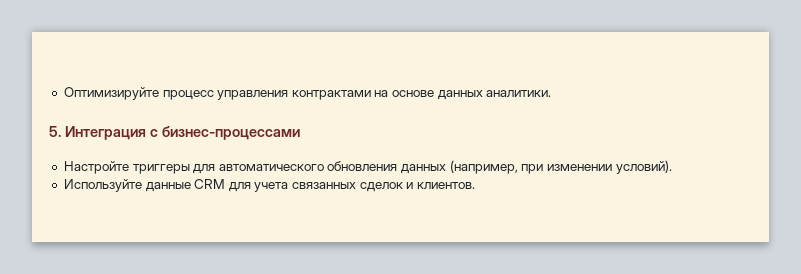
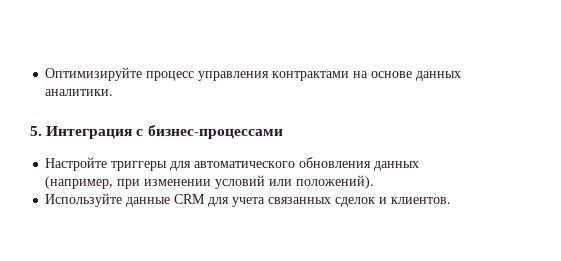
[615,160,672,174] условий). -> [215,175,375,189] условий или положений).

